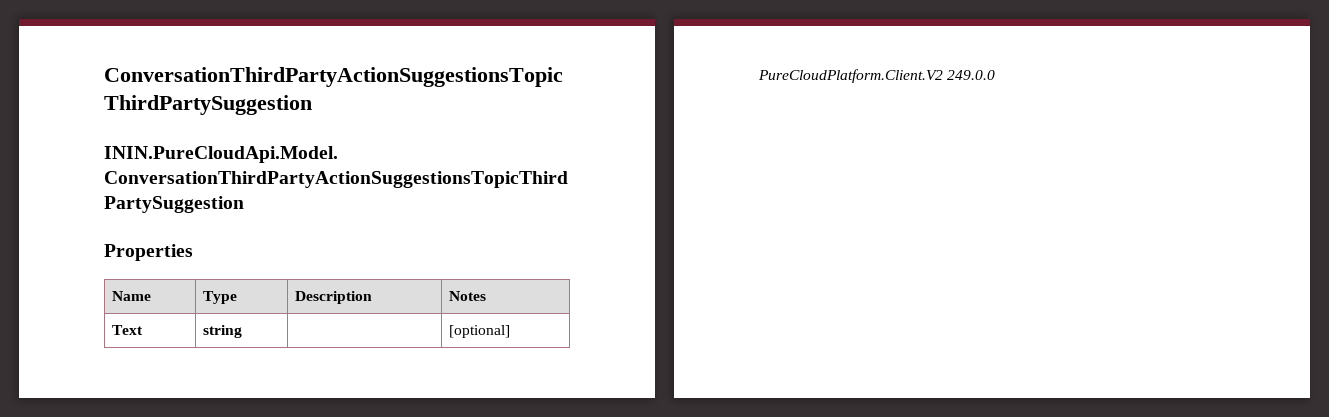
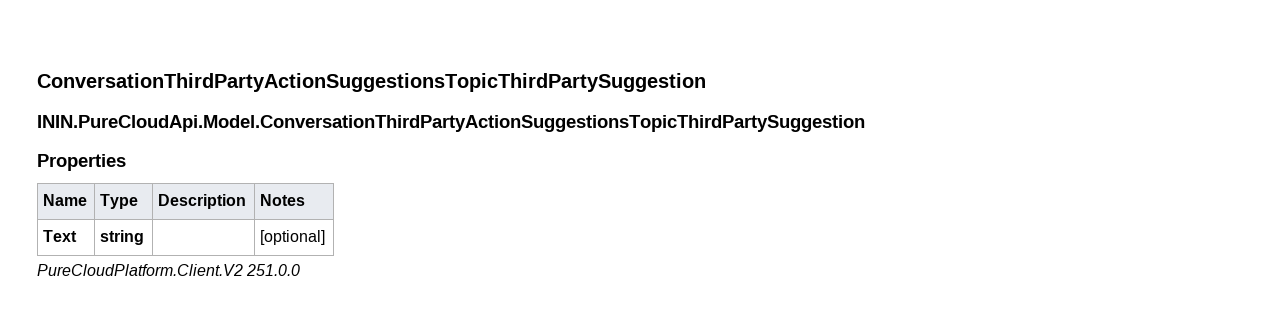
[947,70,996,80] 249.0.0 -> [246,264,301,276] 251.0.0

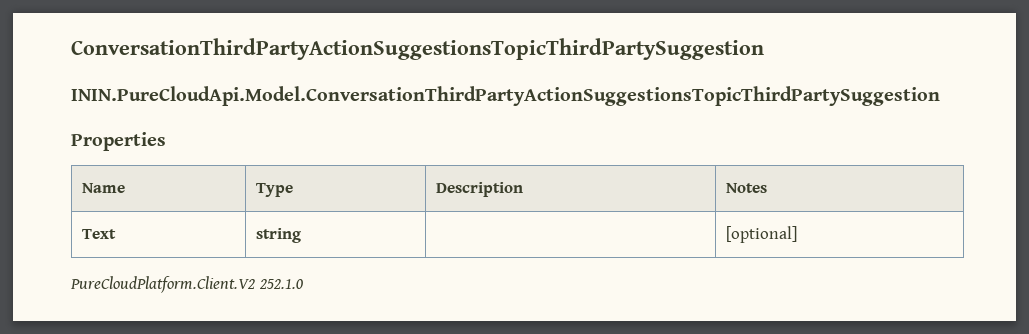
[246,264,301,276] 251.0.0 -> [258,279,303,289] 252.1.0

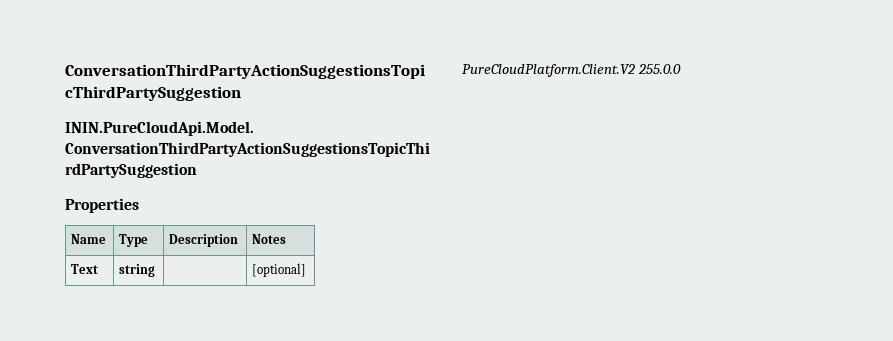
[258,279,303,289] 252.1.0 -> [637,64,681,74] 255.0.0

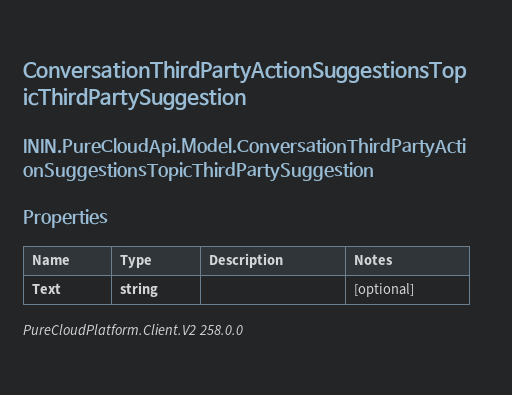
[637,64,681,74] 255.0.0 -> [198,325,243,335] 258.0.0

